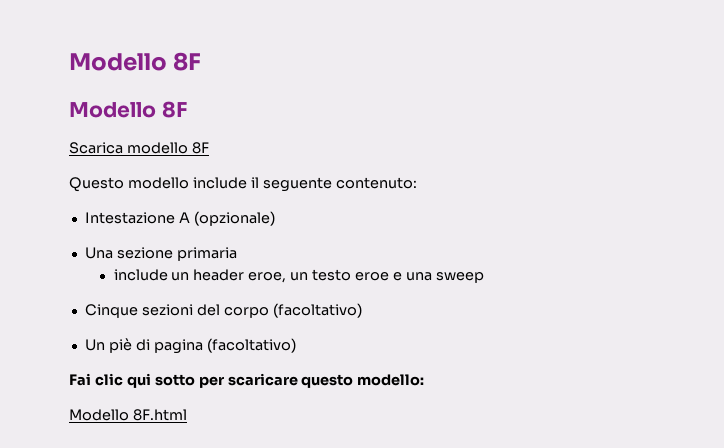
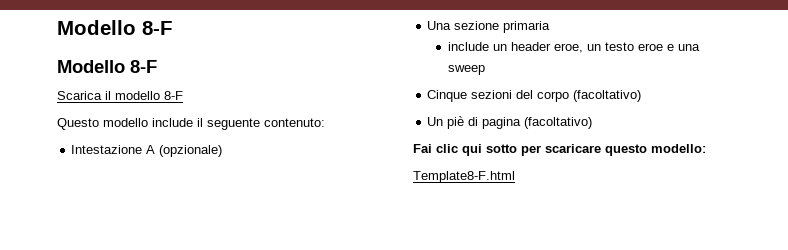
[69,52,202,71] [69,101,187,118] Modello 8F // Modello 8F -> [57,20,173,35] [57,60,157,73] Modello 8-F // Modello 8-F
[126,142,209,154] modello 8F -> [105,91,183,100] il modello 8-F
[69,409,187,421] Modello 8F.html -> [413,171,515,183] Template8-F.html

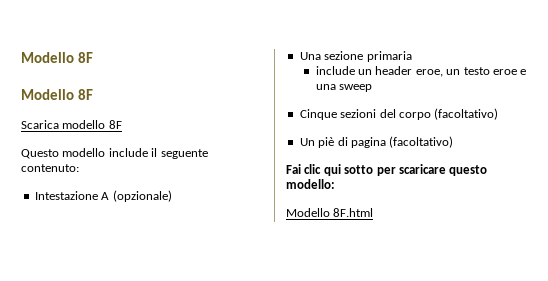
[57,20,173,35] [57,60,157,73] Modello 8-F // Modello 8-F -> [21,52,94,63] [21,89,93,100] Modello 8F // Modello 8F
[105,91,183,100] il modello 8-F -> [62,120,122,129] modello 8F
[413,171,515,183] Template8-F.html -> [286,208,374,217] Modello 8F.html

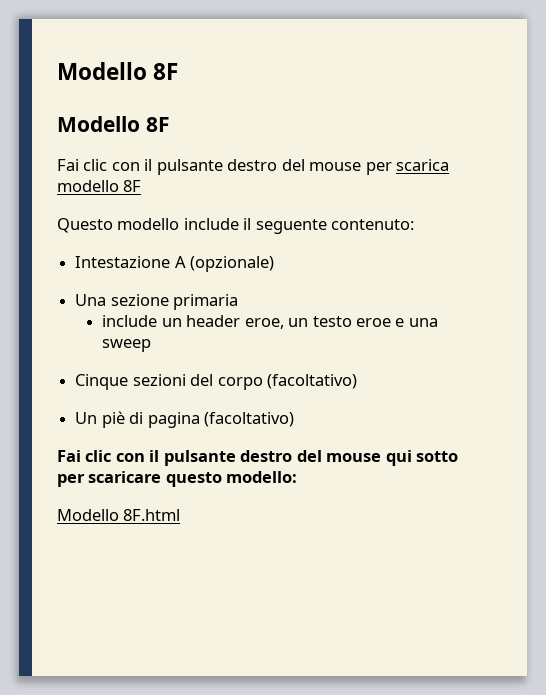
[21,120,59,129] Scarica -> [57,159,450,175] Fai clic con il pulsante destro del mouse per scarica
(322, 169) none -> [115,450,382,466] con il pulsante destro del mouse

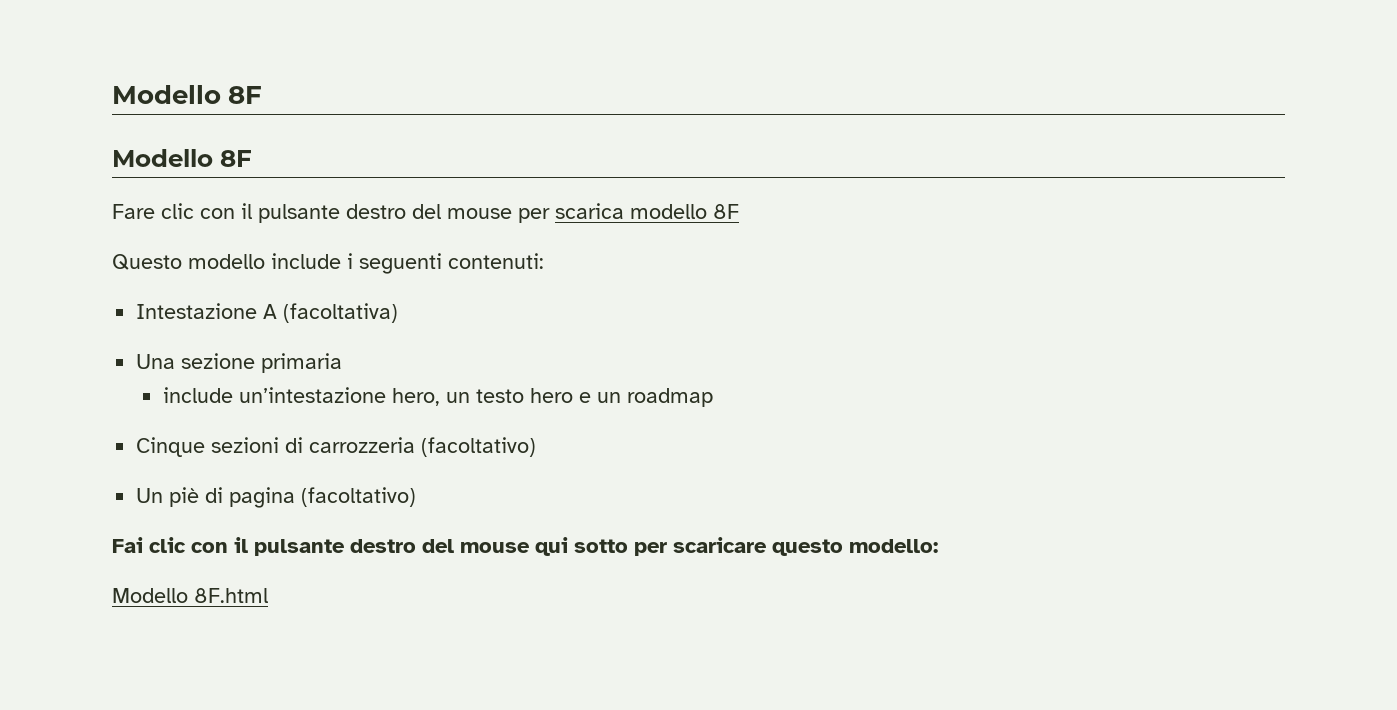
[57,159,79,171] Fai -> [112,204,155,219] Fare
[243,218,415,234] il seguente contenuto: -> [347,253,544,274] i seguenti contenuti:
[190,256,275,272] (opzionale) -> [283,303,399,323] (facoltativa)
[161,315,438,329] [102,339,152,352] un header eroe, un testo eroe e una sweep -> [238,387,713,407] un’intestazione hero, un testo hero e un roadmap
[190,374,263,390] del corpo -> [285,437,416,453] di carrozzeria

